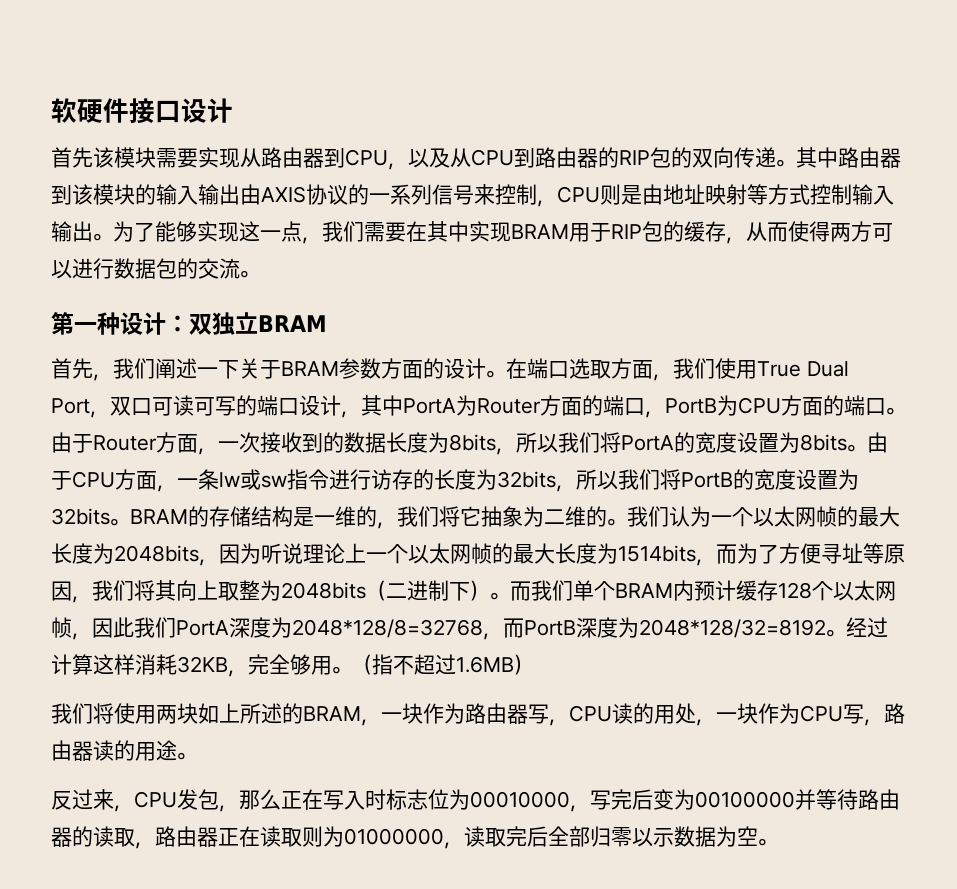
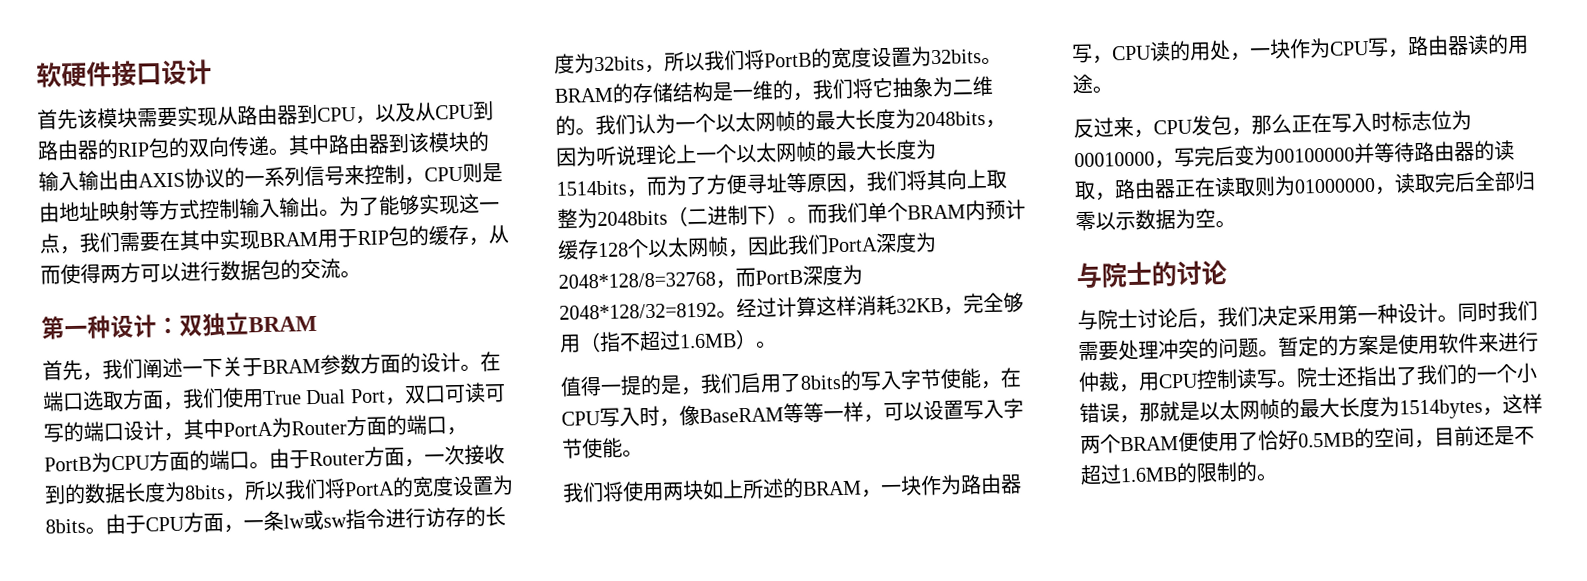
[332,666,352,674] 。 -> (581, 343) none
(534, 664) none -> [756,340,777,349] [560,367,1022,397] [561,398,1024,428] [562,437,643,459] 。 // 值得一提的是，我们启用了8bits的写入字节使能，在CPU写入时，像BaseRAM等等一样，可以设置写入字节使能。
(778, 842) none -> [1076,260,1227,289] [1077,300,1538,331] [1078,331,1539,362] [1078,362,1538,393] [1079,393,1543,424] [1080,425,1535,455] [1080,461,1278,486] // 与院士的讨论 // 与院士讨论后，我们决定采用第一种设计。同时我们需要处理冲突的问题。暂定的方案是使用软件来进行仲裁，用CPU控制读写。院士还指出了我们的一个小错误，那就是以太网帧的最大长度为1514bytes，这样两个BRAM便使用了恰好0.5MB的空间，目前还是不超过1.6MB的限制的。

